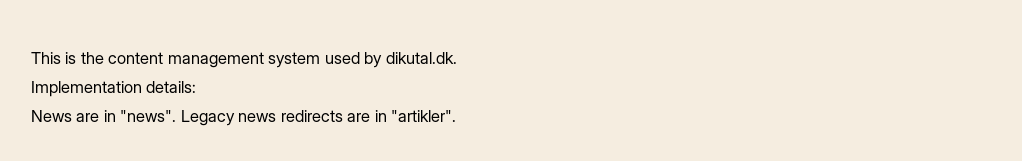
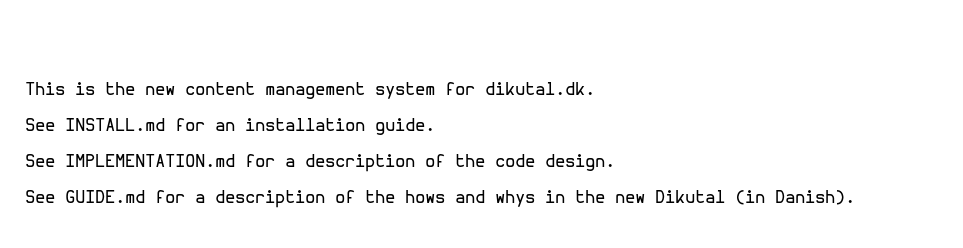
(104, 58) none -> [145,86,175,95] new
[324,52,383,68] used by -> [445,82,475,95] for
[31,81,197,97] [31,110,457,126] Implementation details: // News are in "news". Legacy news redirects are in "artikler". -> [25,118,435,135] [25,154,615,172] [25,190,855,208] See INSTALL.md for an installation guide. // See IMPLEMENTATION.md for a description of the code design. // See GUIDE.md for a description of the hows and whys in the new Dikutal (in Danish).

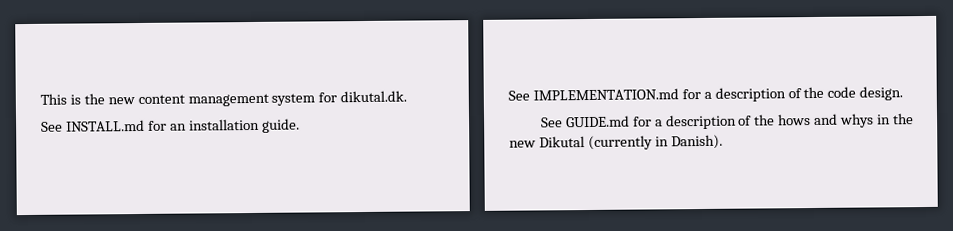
[735,190,765,205] (in -> [587,135,669,151] (currently in

